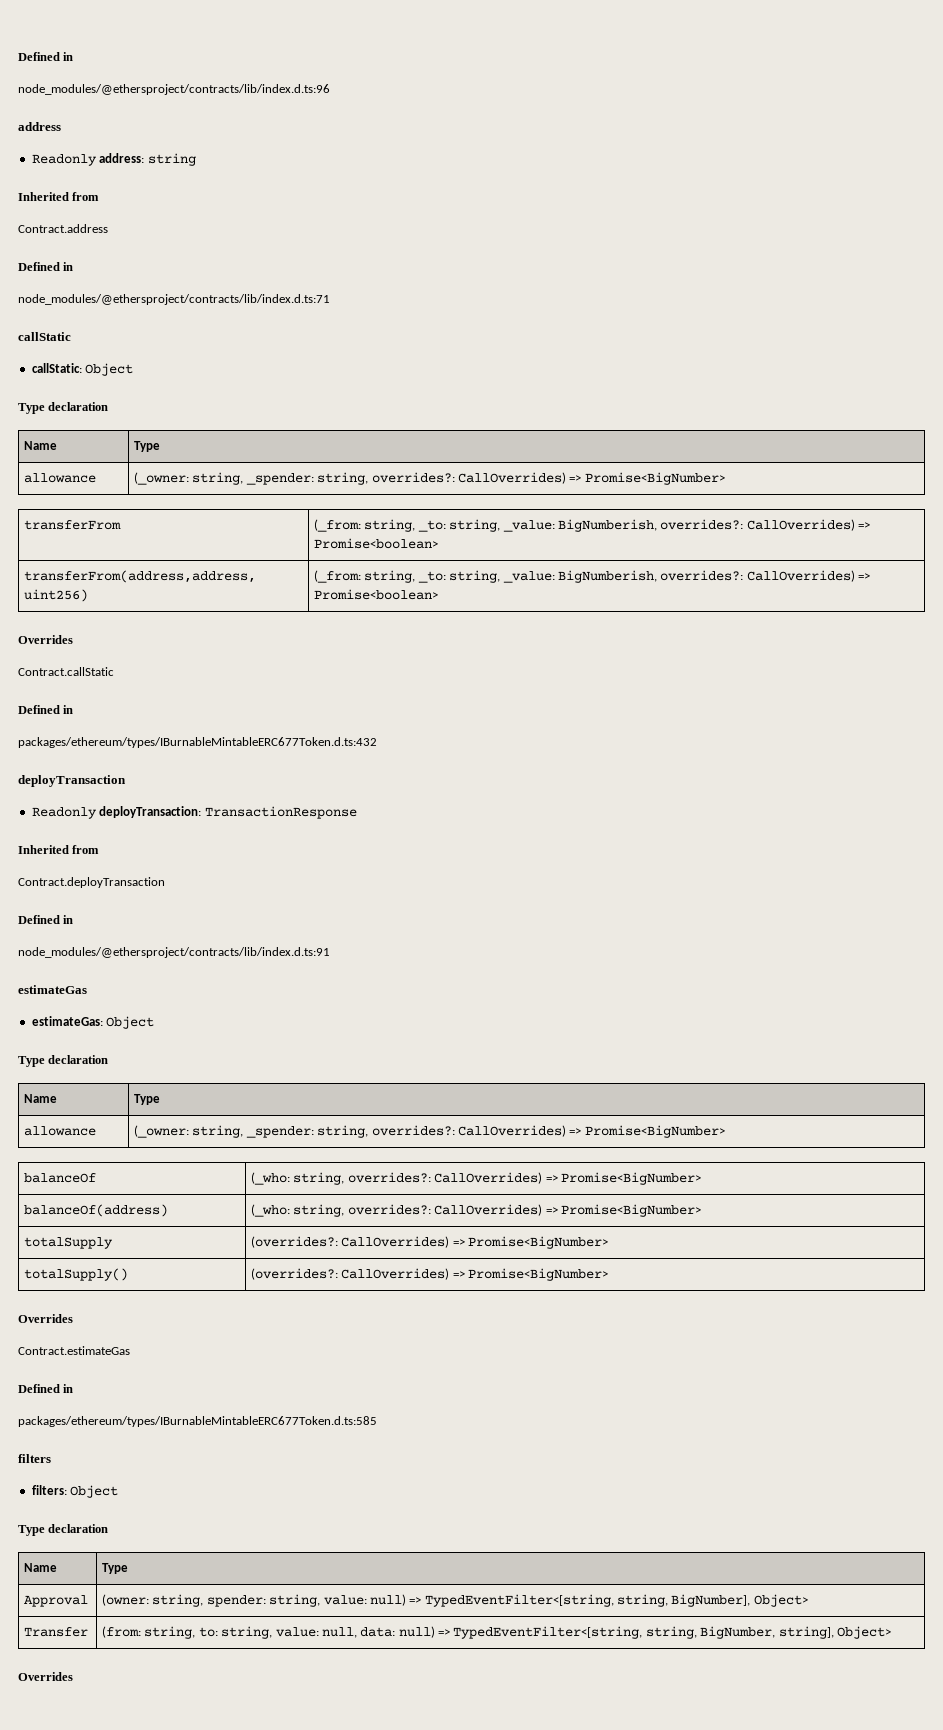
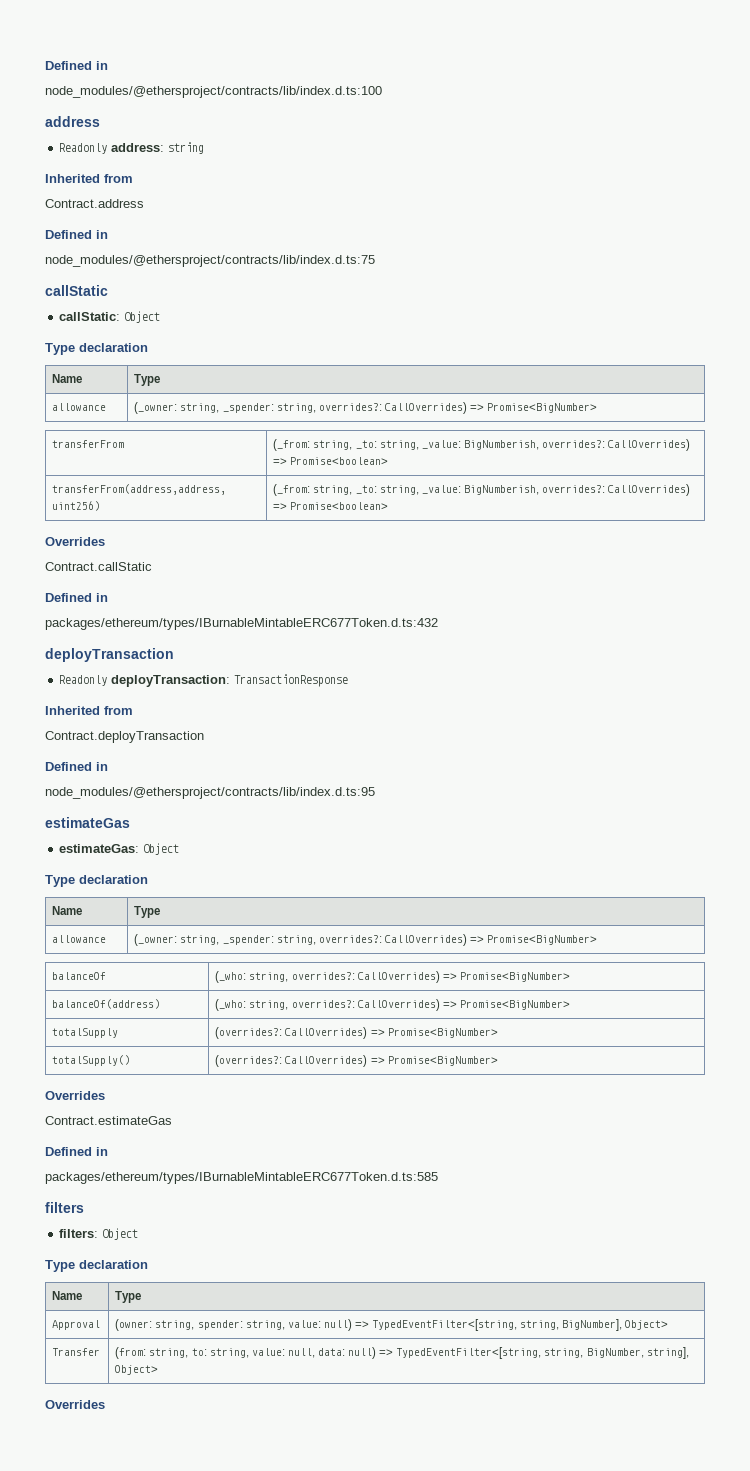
[18,52,74,61] [18,84,330,95] Defined in // node_modules/@ethersproject/contracts/lib/index.d.ts:96 -> [45,61,108,70] [45,86,382,98] Defined in // node_modules/@ethersproject/contracts/lib/index.d.ts:100
[18,294,330,305] node_modules/@ethersproject/contracts/lib/index.d.ts:71 -> [45,255,375,267] node_modules/@ethersproject/contracts/lib/index.d.ts:75
[18,947,330,958] node_modules/@ethersproject/contracts/lib/index.d.ts:91 -> [45,787,375,799] node_modules/@ethersproject/contracts/lib/index.d.ts:95

